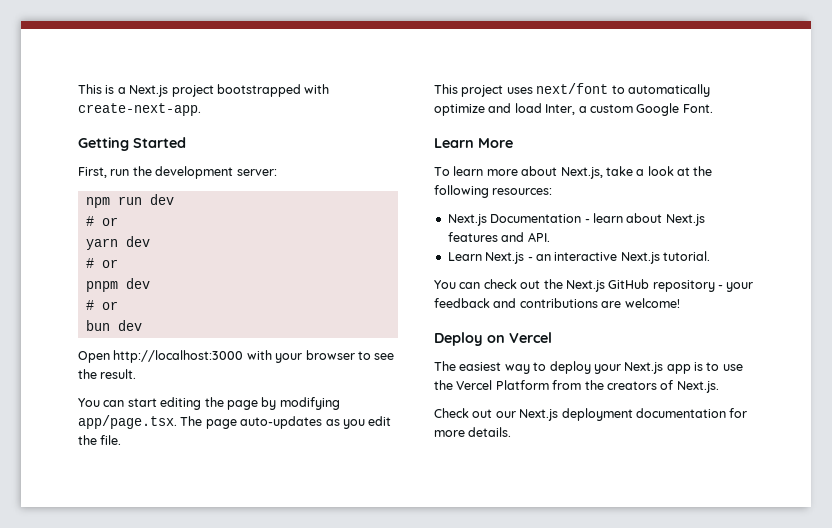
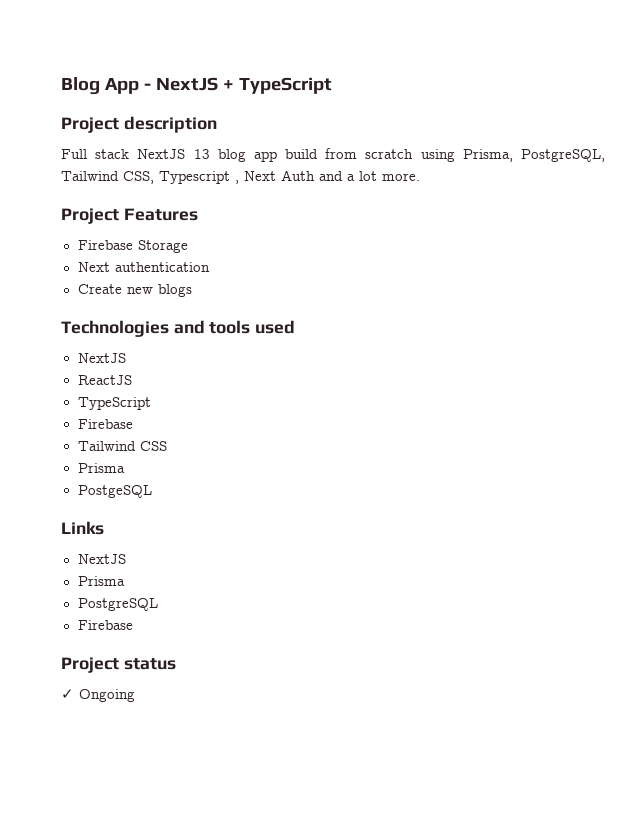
[78,84,330,97] [78,103,201,116] [78,137,186,151] [78,166,277,179] [85,194,174,208] [85,216,118,226] [85,236,150,250] [85,258,118,268] [85,278,150,292] [85,300,118,310] [85,320,142,331] [78,350,395,363] [78,369,137,379] [78,397,340,410] [78,415,392,429] [78,435,122,445] [434,83,710,97] [434,103,713,116] [434,138,513,148] [434,166,713,179] [434,185,553,198] [447,213,705,226] [447,232,550,242] [447,251,710,264] [434,279,754,292] [434,298,680,308] [434,332,552,346] [434,361,743,374] [434,380,719,393] [434,408,748,421] [434,427,512,437] This is a Next.js project bootstrapped with create-next-app. // Getting Started // First, run the development server: // npm run dev // # or // yarn dev // # or // pnpm dev // # or // bun dev // Open http://localhost:3000 with your browser to see the result. // You can start editing the page by modifying app/page.tsx. The page auto-updates as you edit the file. // This project uses next/font to automatically optimize and load Inter, a custom Google Font. // Learn More // To learn more about Next.js, take a look at the following resources: // Next.js Documentation - learn about Next.js features and API. // Learn Next.js - an interactive Next.js tutorial. // You can check out the Next.js GitHub repository - your feedback and contributions are welcome! // Deploy on Vercel // The easiest way to deploy your Next.js app is to use the Vercel Platform from the creators of Next.js. // Check out our Next.js deployment documentation for more details. -> [61,77,332,95] [61,116,217,133] [61,148,605,162] [61,170,420,184] [61,208,198,224] [77,240,188,253] [77,262,210,272] [77,284,192,297] [61,320,296,337] [77,353,126,363] [77,375,132,385] [77,397,151,410] [77,419,133,429] [77,441,167,451] [77,463,125,473] [77,485,152,498] [61,521,104,535] [77,554,126,564] [77,576,125,586] [77,598,158,611] [77,620,133,630] [61,657,176,673] [61,689,135,702] Blog App - NextJS + TypeScript // Project description // Full stack NextJS 13 blog app build from scratch using Prisma, PostgreSQL, Tailwind CSS, Typescript , Next Auth and a lot more. // Project Features // Firebase Storage // Next authentication // Create new blogs // Technologies and tools used // NextJS // ReactJS // TypeScript // Firebase // Tailwind CSS // Prisma // PostgeSQL // Links // NextJS // Prisma // PostgreSQL // Firebase // Project status // ✓ Ongoing

